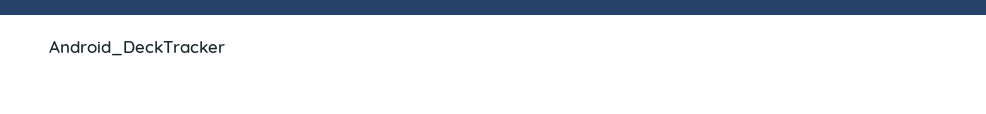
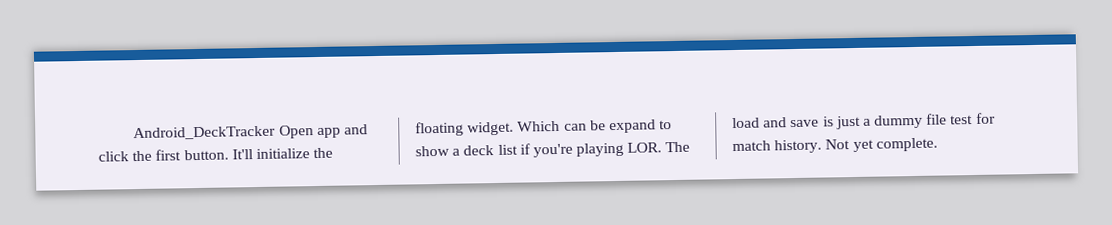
(225, 48) none -> [278,124,368,139] [98,147,334,162] [415,119,673,137] [415,141,691,158] [732,112,996,130] [732,137,938,154] Open app and click the first button. It'll initialize the floating widget. Which can be expand to show a deck list if you're playing LOR. The load and save is just a dummy file test for match history. Not yet complete.

